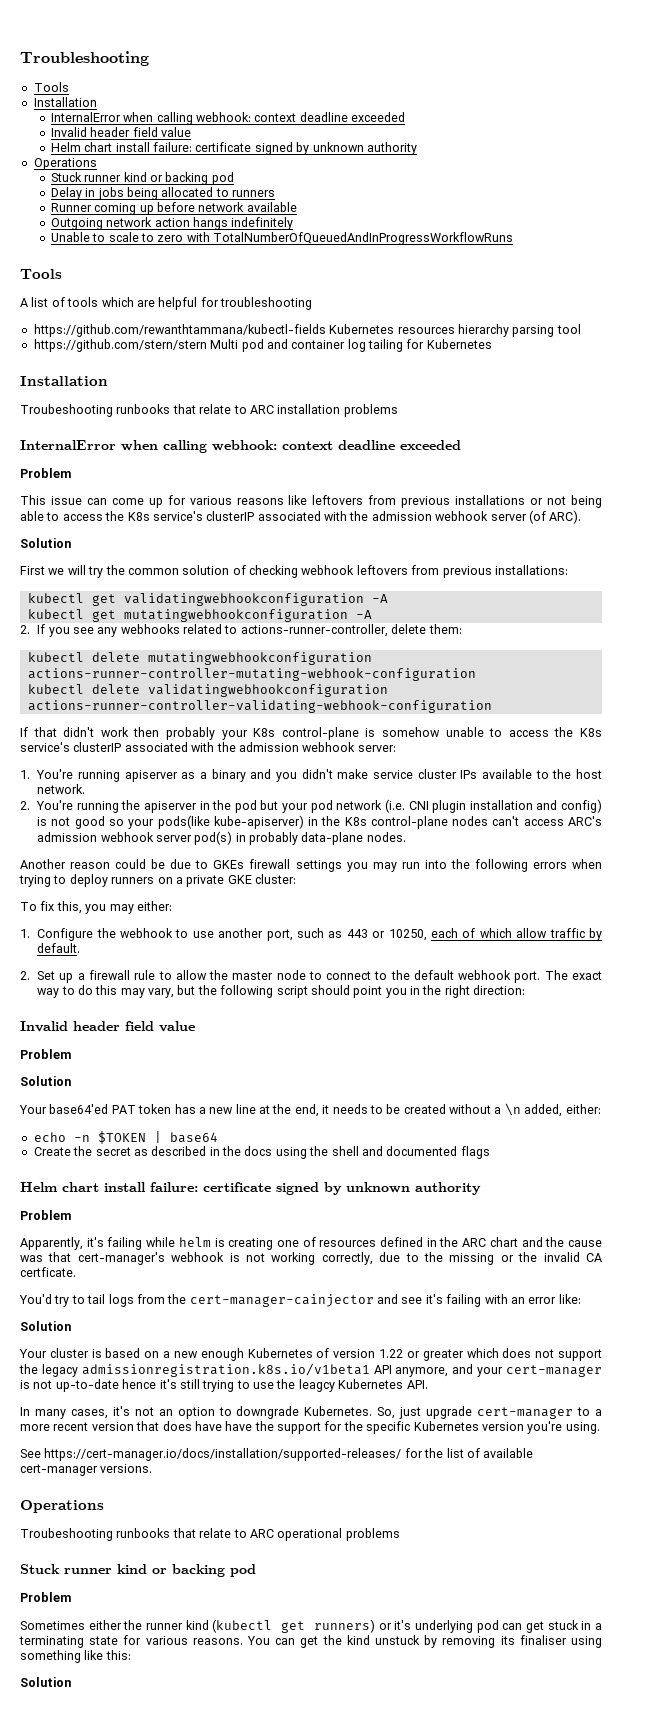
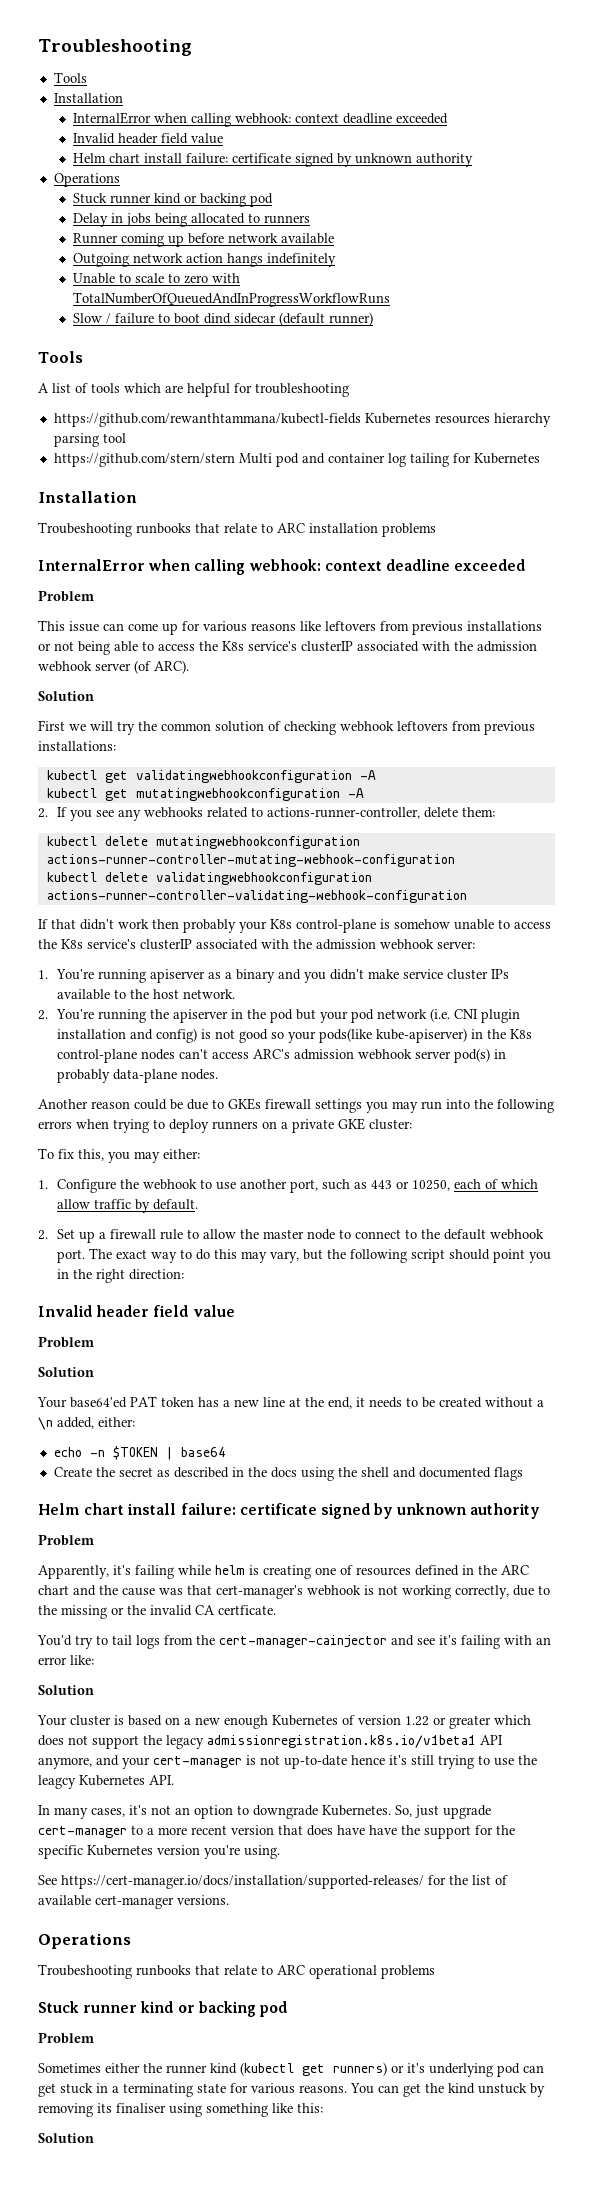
(514, 238) none -> [72,312,373,326] // Slow / failure to boot dind sidecar (default runner)

